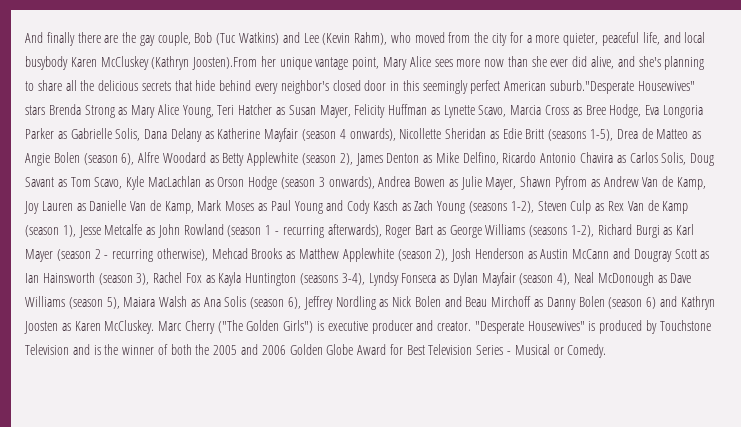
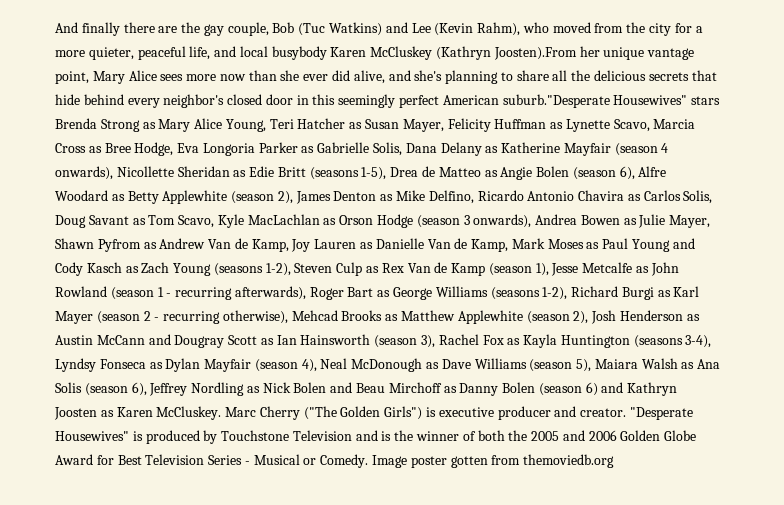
(607, 351) none -> [372,454,615,468] Image poster gotten from themoviedb.org

